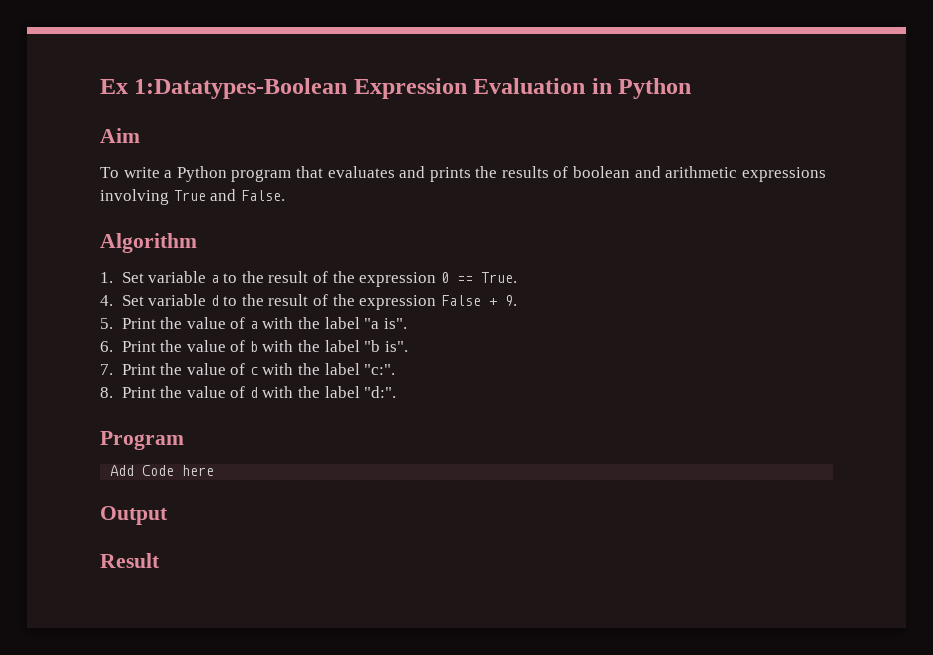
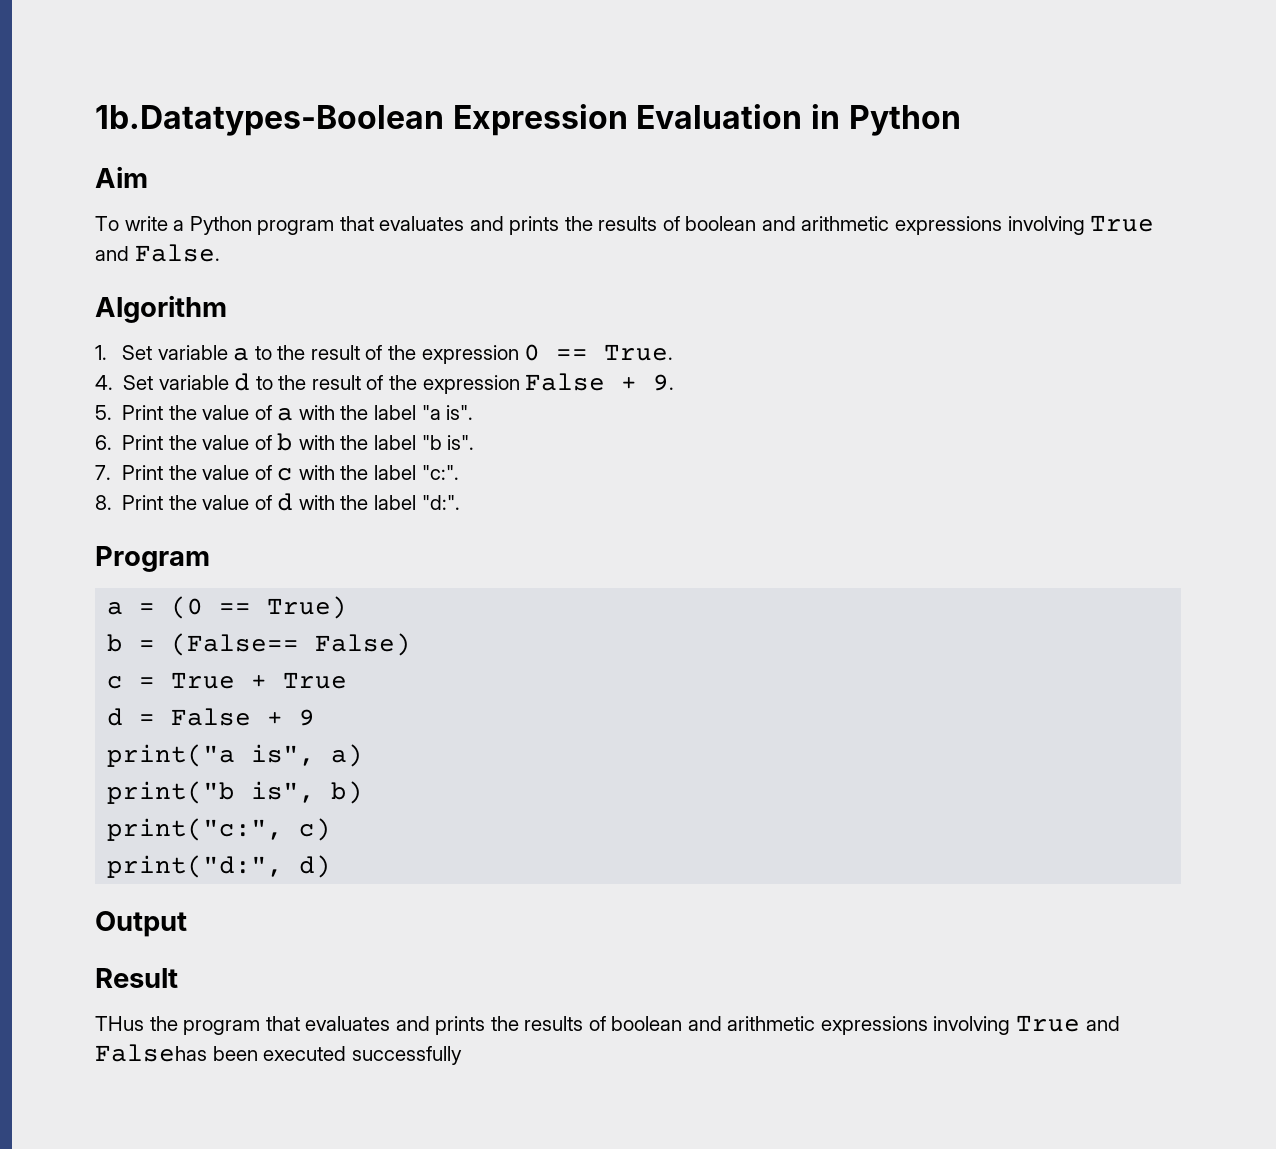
[100,78,348,99] Ex 1:Datatypes-Boolean -> [95,105,444,136] 1b.Datatypes-Boolean
[110,465,215,476] [100,506,168,525] [100,553,160,568] Add Code here // Output // Result -> [107,596,348,619] [107,633,412,656] [107,672,348,689] [107,708,316,726] [107,744,364,767] [107,781,364,804] [107,818,332,841] [107,855,332,878] [95,911,187,937] [95,968,178,988] [95,1015,1120,1035] [95,1044,462,1065] a = (0 == True) // b = (False== False) // c = True + True // d = False + 9 // print("a is", a) // print("b is", b) // print("c:", c) // print("d:", d) // Output // Result // THus the program that evaluates and prints the results of boolean and arithmetic expressions involving True and Falsehas been executed successfully

